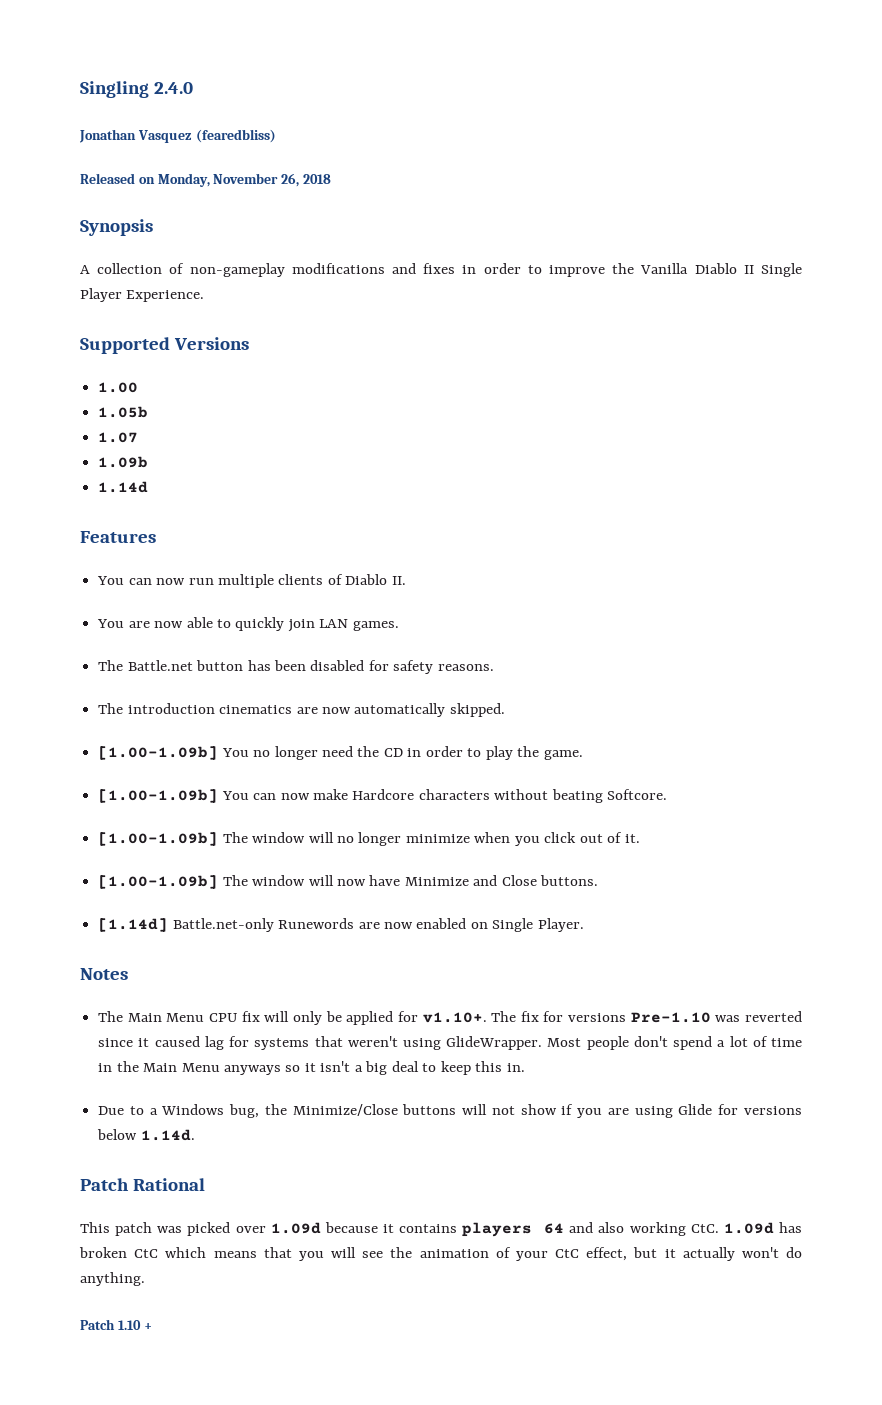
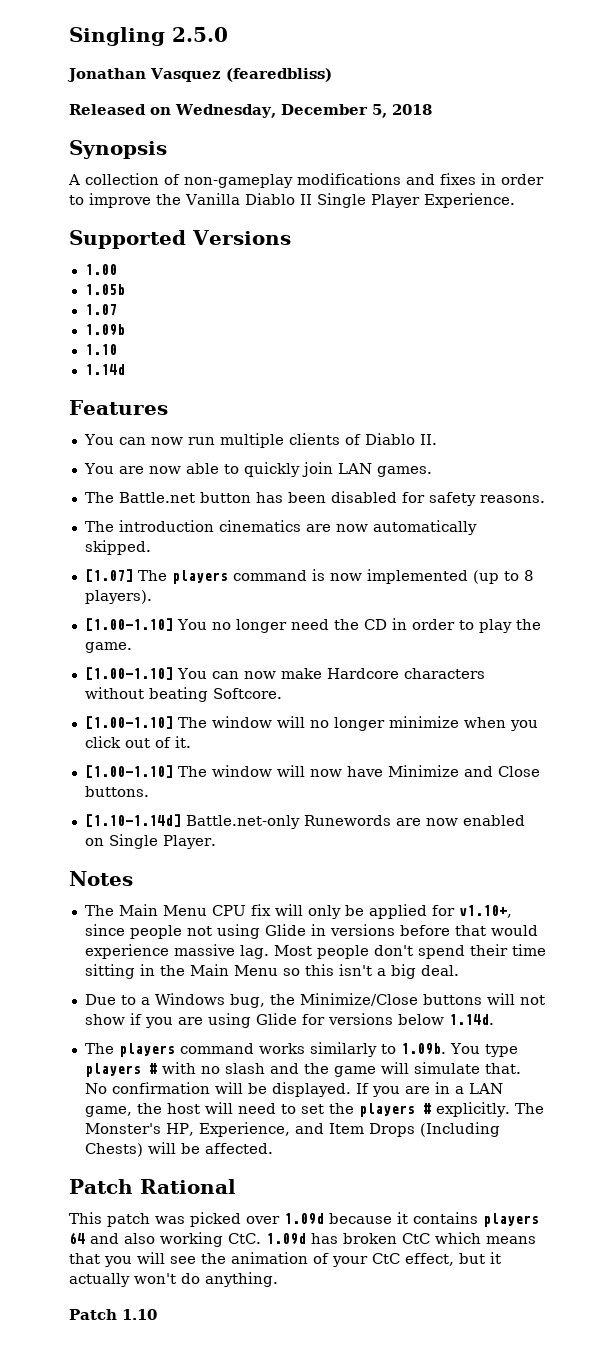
[153,82,193,94] 2.4.0 -> [172,27,228,42] 2.5.0
[157,173,300,187] Monday, November 26, -> [175,104,387,118] Wednesday, December 5,
(149, 462) none -> [84,344,117,355] // 1.10
[98,746,219,760] [1.00-1.09b] -> [84,569,534,584] [84,590,152,604] [84,618,173,631] [1.07] The players command is now implemented (up to 8 players). // [1.00-1.10]
[98,789,219,803] [1.00-1.09b] -> [84,667,173,680] [1.00-1.10]
[98,832,219,846] [1.00-1.09b] -> [84,716,173,729] [1.00-1.10]
[98,875,219,889] [1.00-1.09b] -> [84,765,173,778] [1.00-1.10]
[98,918,169,932] [1.14d] -> [84,814,181,827] [1.10-1.14d]
[422,1011,802,1023] [98,1036,803,1050] [98,1061,525,1075] v1.10+. The fix for versions Pre-1.10 was reverted since it caused lag for systems that weren't using GlideWrapper. Most people don't spend a lot of time in the Main Menu anyways so it isn't a big deal to keep this in. -> [458,905,512,918] [84,924,538,939] [84,944,546,959] [84,964,459,979] v1.10+, since people not using Glide in versions before that would experience massive lag. Most people don't spend their time sitting in the Main Menu so this isn't a big deal.
(195, 1135) none -> [84,1042,518,1057] [84,1062,521,1077] [84,1082,503,1097] [84,1102,544,1117] [84,1122,500,1137] [84,1142,273,1157] // The players command works similarly to 1.09b. You type players # with no slash and the game will simulate that. No confirmation will be displayed. If you are in a LAN game, the host will need to set the players # explicitly. The Monster's HP, Experience, and Item Drops (Including Chests) will be affected.
[143,1323,152,1330] + -> (157, 1314) none

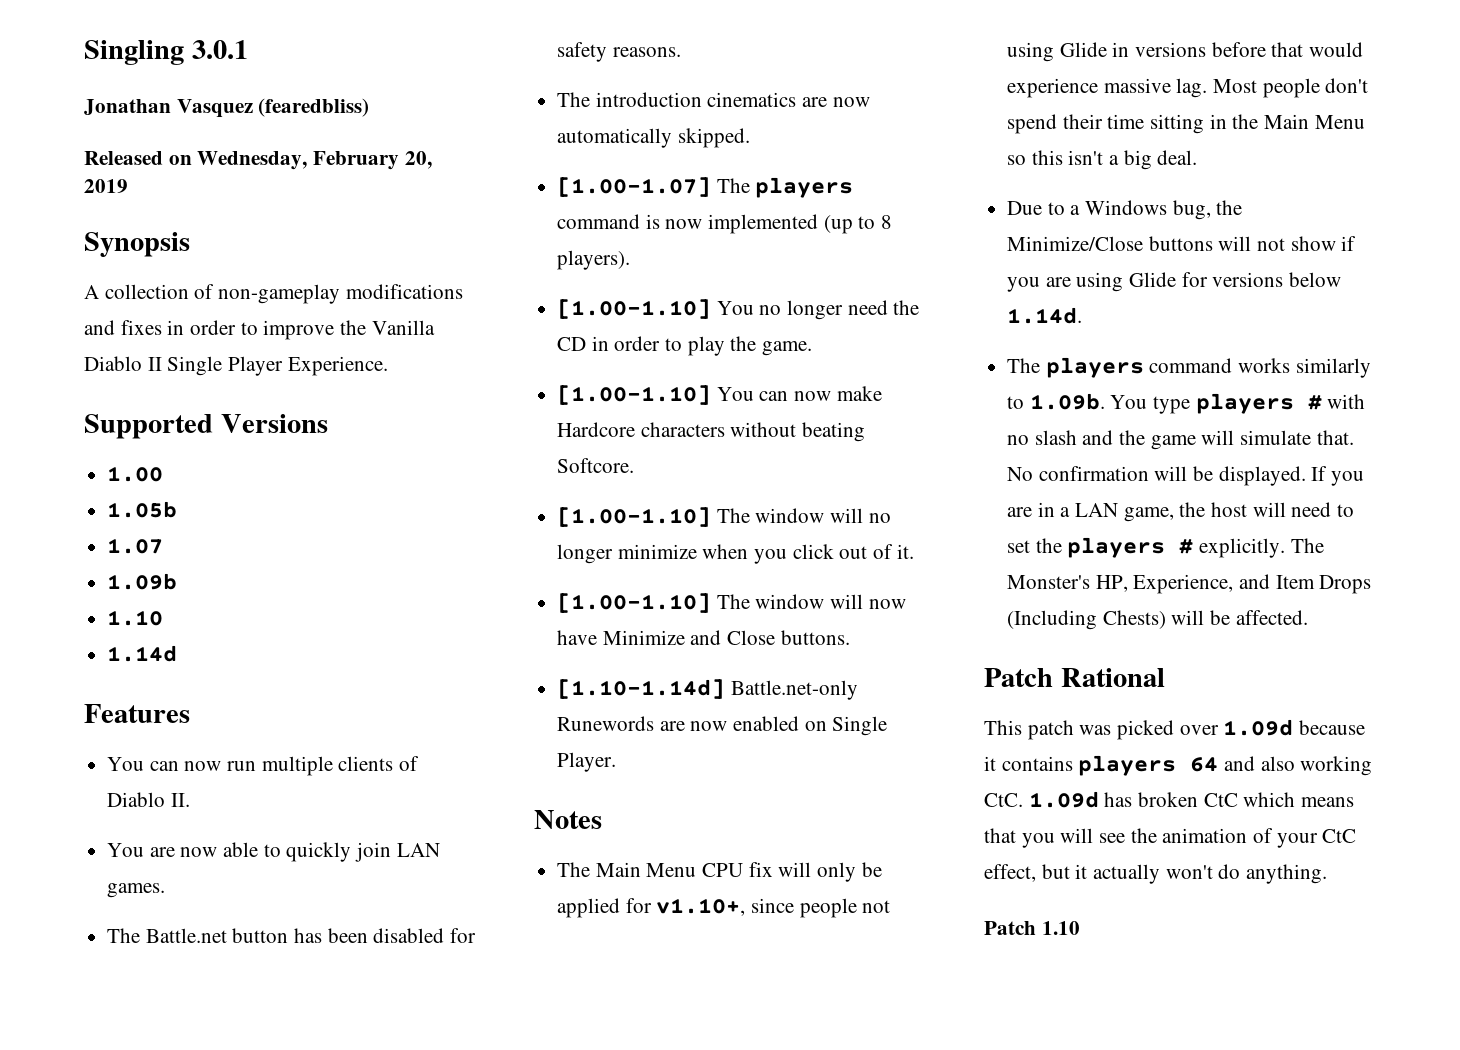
[172,27,228,42] 2.5.0 -> [191,40,248,59] 3.0.1
[280,104,432,118] December 5, 2018 -> [313,151,432,170] [84,179,128,193] February 20, 2019
[84,569,133,582] [1.07] -> [557,177,712,197] [1.00-1.07]

